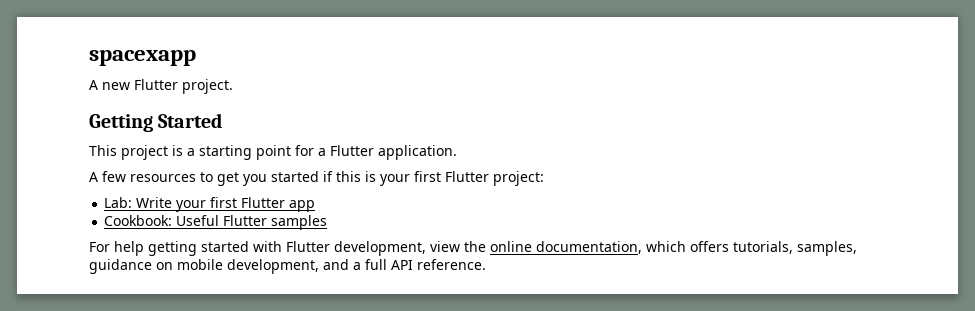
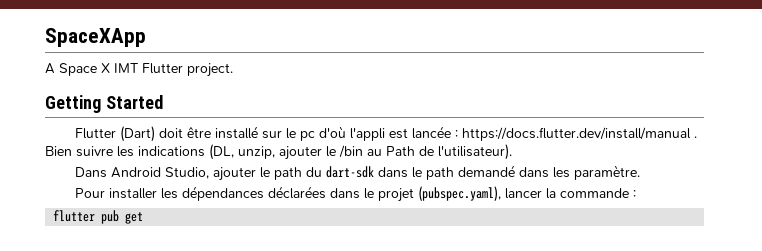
[89,50,196,66] [89,80,130,90] spacexapp // A new -> [45,28,146,47] [45,63,138,76] SpaceXApp // A Space X IMT
[89,145,457,160] [89,171,544,186] [104,197,316,212] [104,215,328,230] [89,241,857,256] [89,259,486,274] This project is a starting point for a Flutter application. // A few resources to get you started if this is your first Flutter project: // Lab: Write your first Flutter app // Cookbook: Useful Flutter samples // For help getting started with Flutter development, view the online documentation, which offers tutorials, samples, guidance on mobile development, and a full API reference. -> [75,126,698,142] [45,144,512,160] [75,165,641,181] [75,186,637,202] [53,210,144,224] Flutter (Dart) doit être installé sur le pc d'où l'appli est lancée : https://docs.flutter.dev/install/manual . Bien suivre les indications (DL, unzip, ajouter le /bin au Path de l'utilisateur). // Dans Android Studio, ajouter le path du dart-sdk dans le path demandé dans les paramètre. // Pour installer les dépendances déclarées dans le projet (pubspec.yaml), lancer la commande : // flutter pub get

